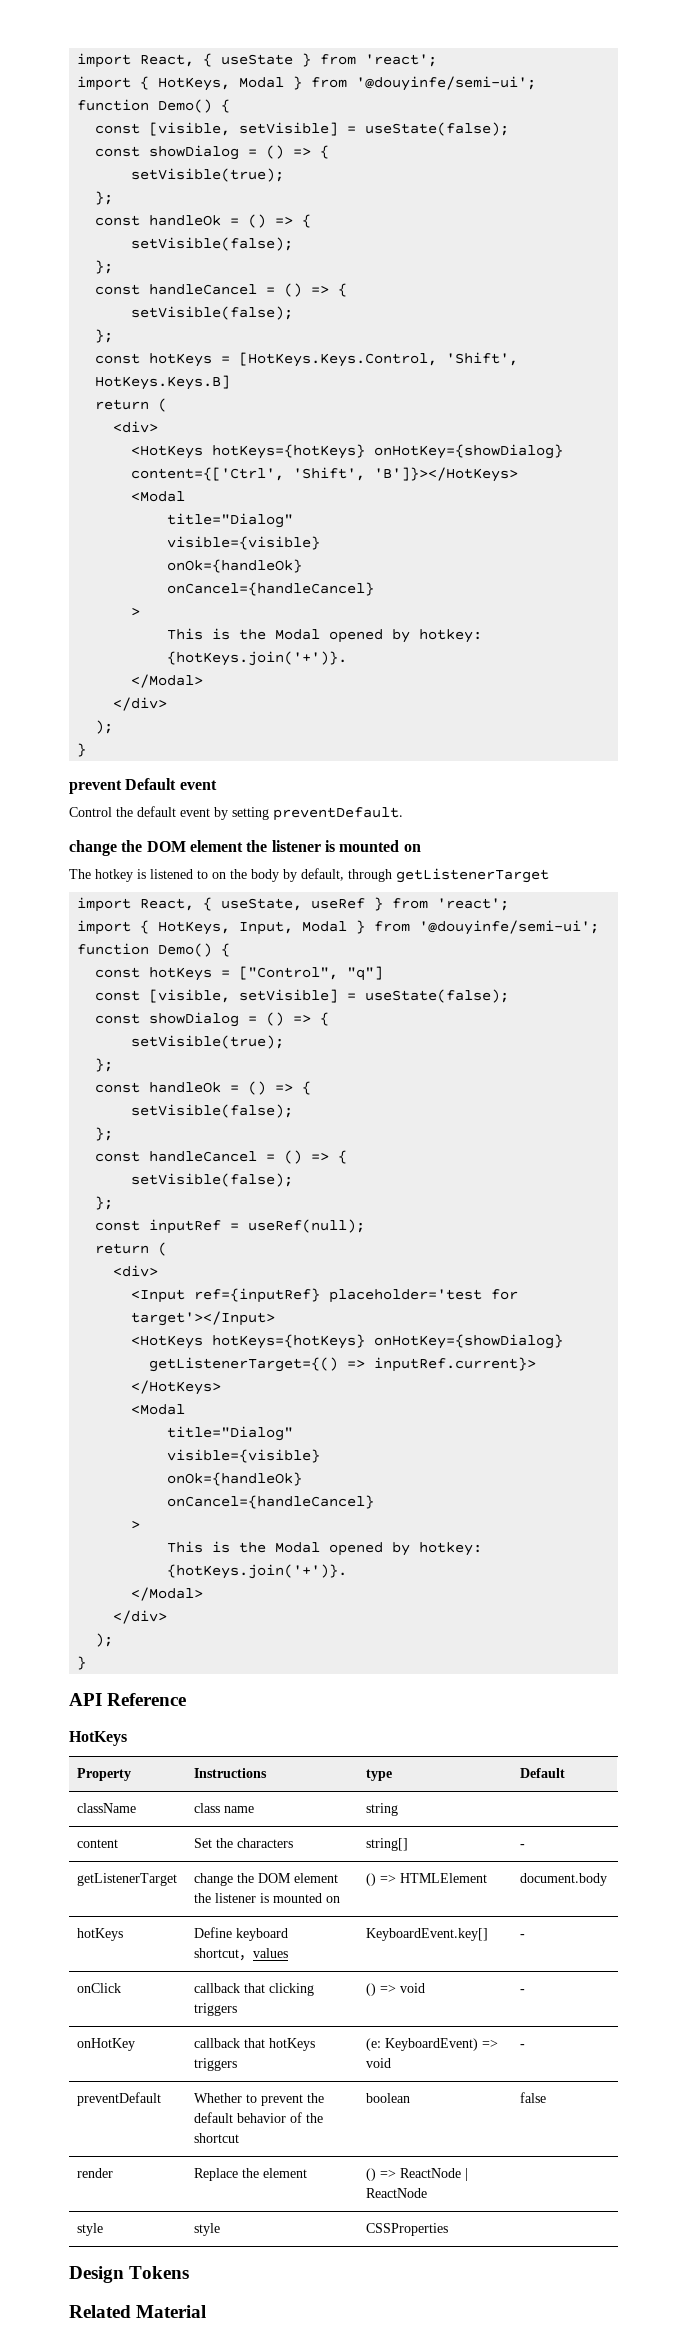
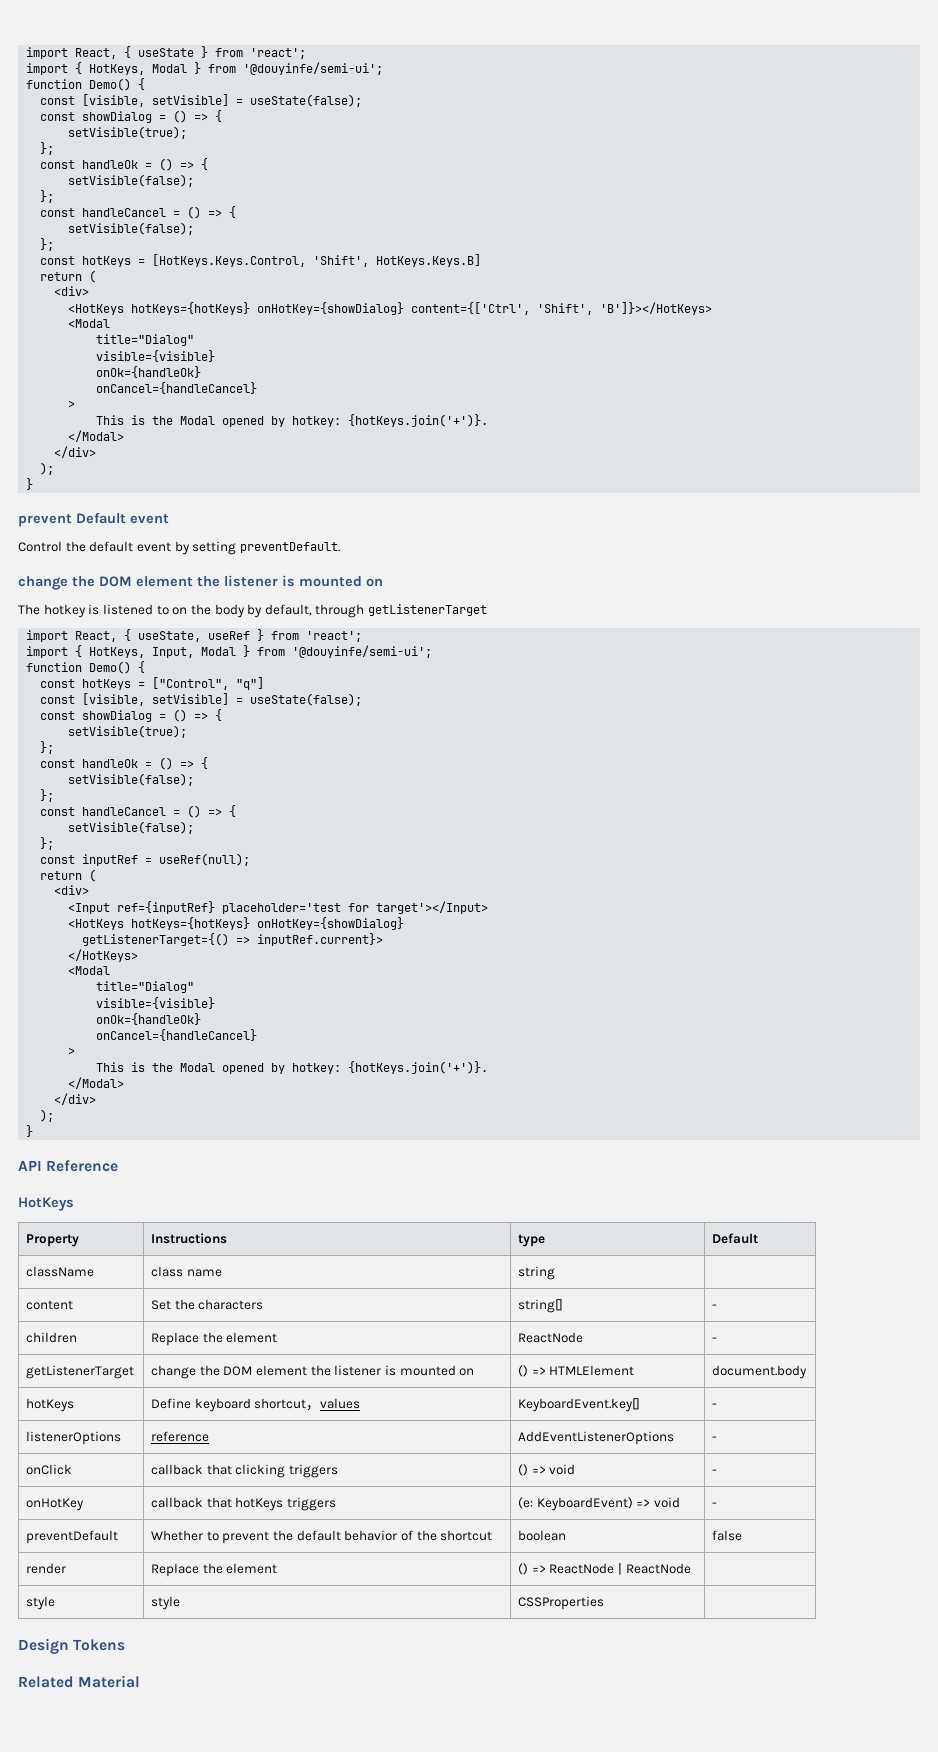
(526, 1846) none -> [26,1332,78,1343] [151,1332,278,1346] [518,1332,584,1343] [712,1337,718,1342] // children | Replace the element | ReactNode | -
(526, 1936) none -> [26,1431,122,1445] [151,1431,210,1442] [518,1431,675,1445] [712,1436,718,1441] // listenerOptions | reference | AddEventListenerOptions | -

